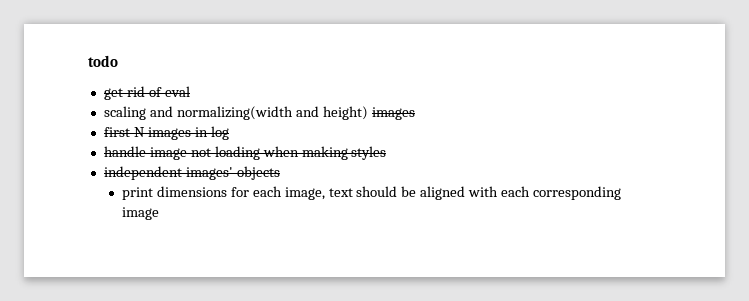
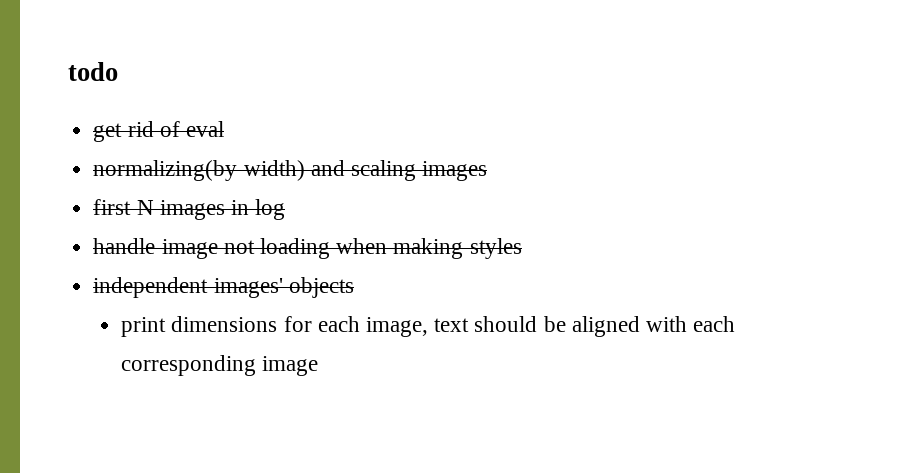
[103,106,368,120] scaling and normalizing(width and height) -> [93,160,416,181] normalizing(by width) and scaling

